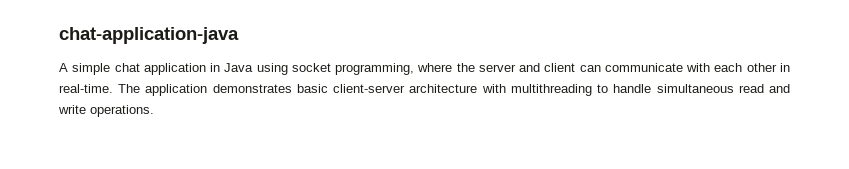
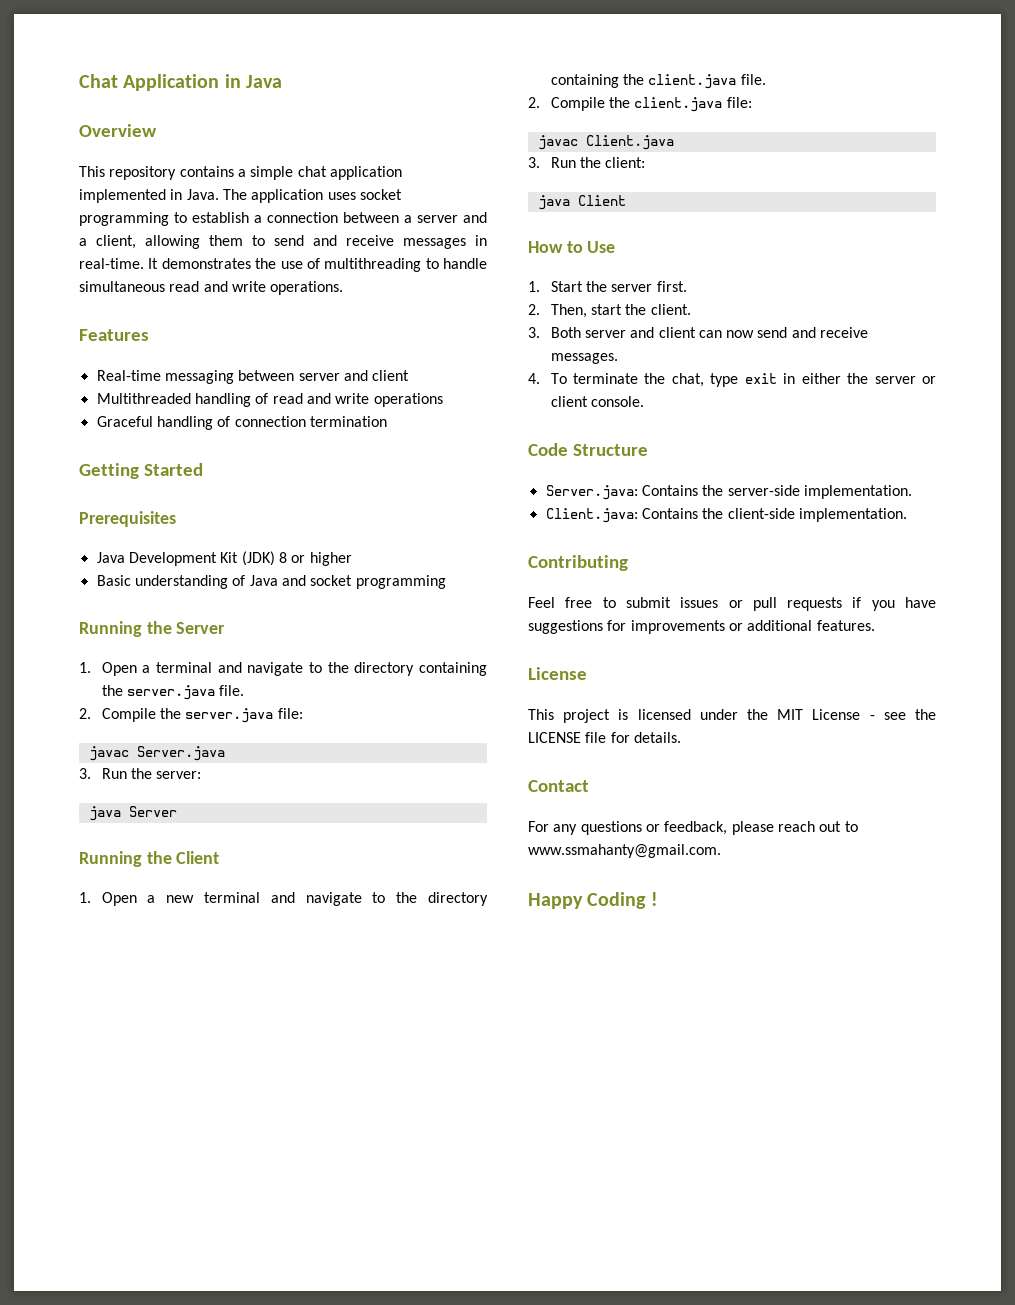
[59,27,239,44] [59,63,791,75] [59,84,506,96] chat-application-java // A simple chat application in Java using socket programming, where the server and client can communicate with each other in real-time. The application demonstrates basic client-server architecture with -> [79,74,283,91] [79,124,157,137] [79,166,402,180] [79,189,402,203] [79,212,487,226] [79,235,487,249] [79,258,320,269] Chat Application in Java // Overview // This repository contains a simple chat application implemented in Java. The application uses socket programming to establish a connection between a server and a client, allowing them to send and receive messages in real-time. It demonstrates the use of
(154, 111) none -> [79,329,149,341] [96,370,410,384] [96,393,443,407] [96,416,387,430] [79,463,203,479] [79,511,176,527] [96,551,352,566] [96,575,446,589] [79,621,226,637] [79,662,487,676] [101,685,245,700] [79,708,303,723] [88,746,225,761] [79,768,202,779] [88,806,177,821] [79,851,220,867] [79,892,488,906] [550,74,766,89] [528,97,752,112] [537,135,674,150] [528,157,646,168] [537,195,626,210] [528,241,616,253] [528,281,687,292] [528,304,691,318] [528,327,869,338] [550,353,618,364] [528,373,936,387] [550,396,644,407] [528,443,648,456] [545,485,912,500] [545,508,907,523] [528,555,628,571] [528,597,936,611] [528,620,875,634] [528,667,587,680] [528,709,936,723] [528,732,681,743] [528,780,589,792] [528,821,858,835] [528,844,721,858] [528,892,658,909] // Features // Real-time messaging between server and client // Multithreaded handling of read and write operations // Graceful handling of connection termination // Getting Started // Prerequisites // Java Development Kit (JDK) 8 or higher // Basic understanding of Java and socket programming // Running the Server // 1. Open a terminal and navigate to the directory containing the server.java file. // 2. Compile the server.java file: // javac Server.java // 3. Run the server: // java Server // Running the Client // 1. Open a new terminal and navigate to the directory containing the client.java file. // 2. Compile the client.java file: // javac Client.java // 3. Run the client: // java Client // How to Use // 1. Start the server first. // 2. Then, start the client. // 3. Both server and client can now send and receive messages. // 4. To terminate the chat, type exit in either the server or client console. // Code Structure // Server.java: Contains the server-side implementation. // Client.java: Contains the client-side implementation. // Contributing // Feel free to submit issues or pull requests if you have suggestions for improvements or additional features. // License // This project is licensed under the MIT License - see the LICENSE file for details. // Contact // For any questions or feedback, please reach out to www.ssmahanty@gmail.com. // Happy Coding !

